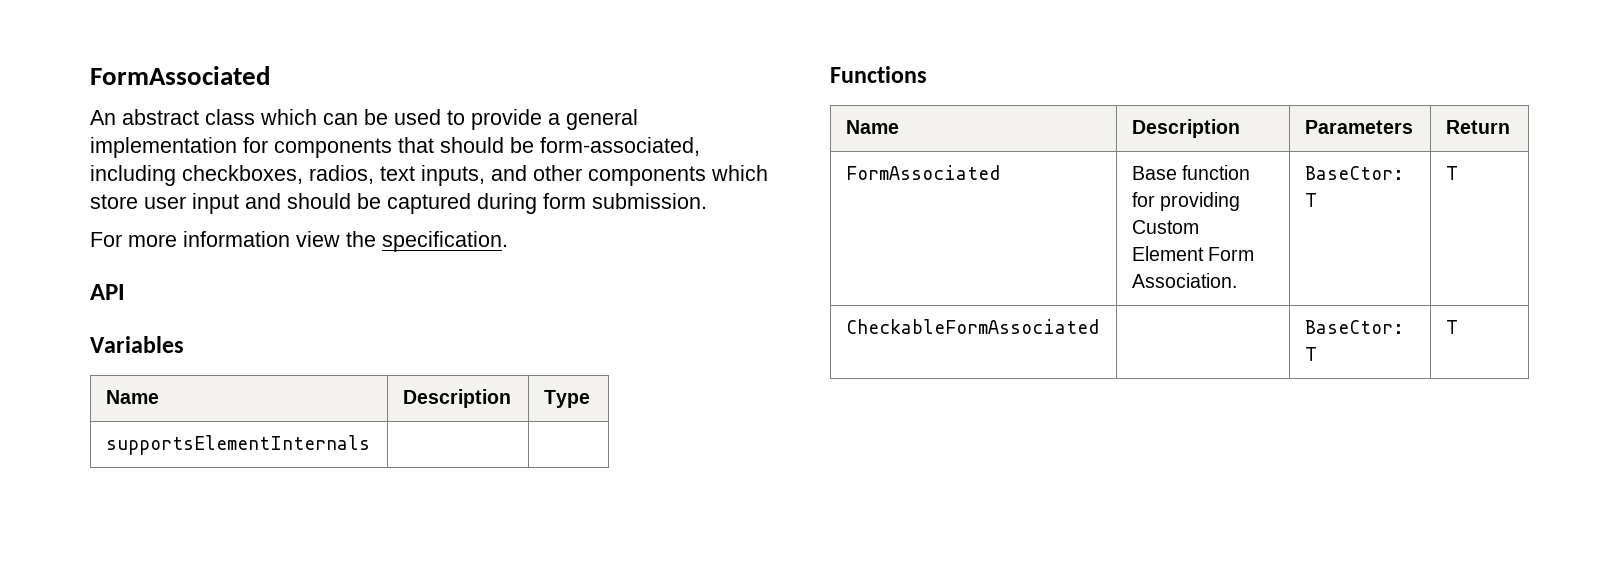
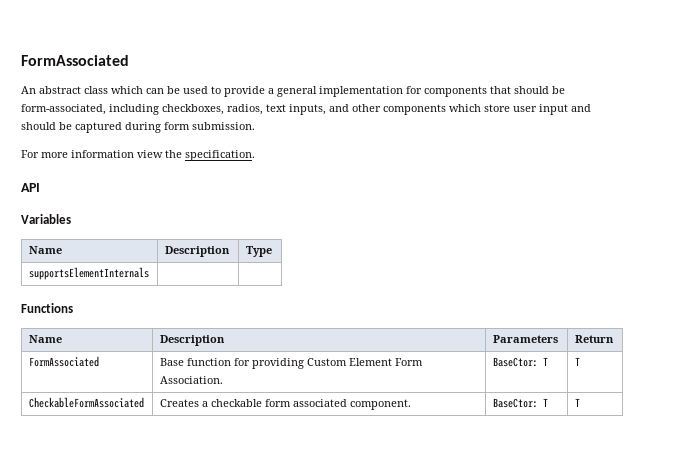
(1100, 326) none -> [159,399,411,410] Creates a checkable form associated component.

